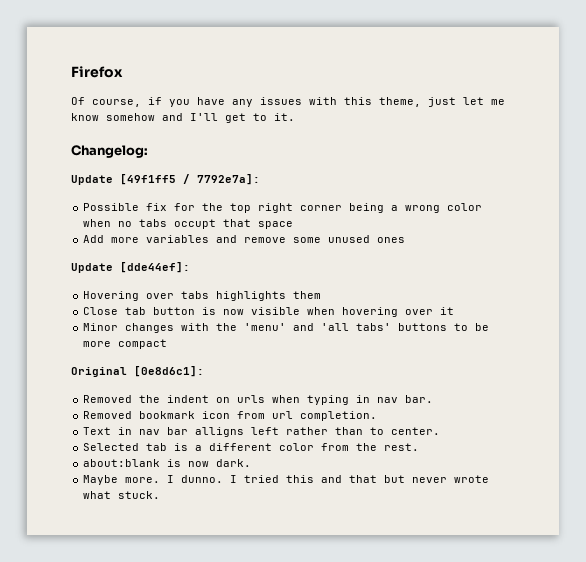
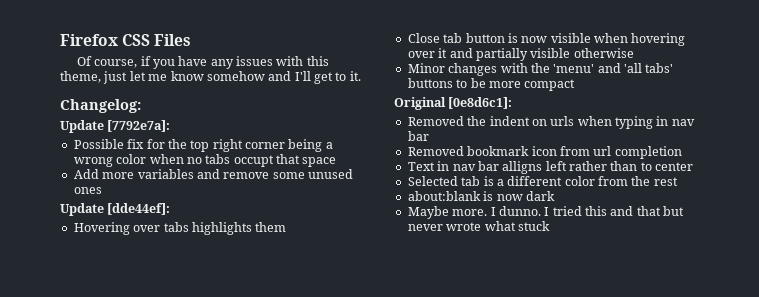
(123, 72) none -> [122,34,192,46] CSS Files
[120,174,260,185] [49f1ff5 / 7792e7a]: -> [107,120,171,132] [7792e7a]:
(455, 311) none -> [449,48,634,61] and partially visible otherwise
[405,395,434,403] bar. -> [407,131,429,141] bar
[300,411,378,421] completion. -> [614,146,682,159] completion
[391,427,441,435] center. -> [655,162,694,171] center
[384,443,420,451] rest. -> [653,177,678,186] rest
[216,459,252,467] dark. -> [525,191,555,201] dark
[118,491,161,499] stuck. -> [517,221,550,231] stuck

